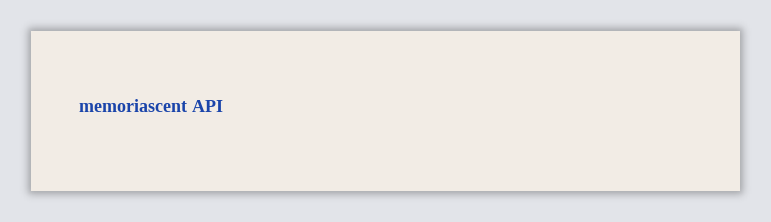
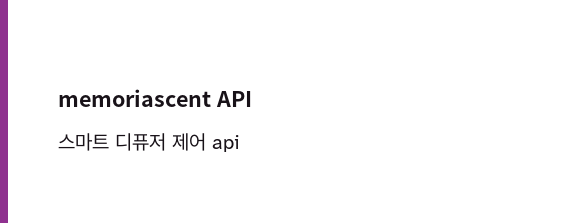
(223, 106) none -> [58,133,240,152] // 스마트 디퓨저 제어 api

